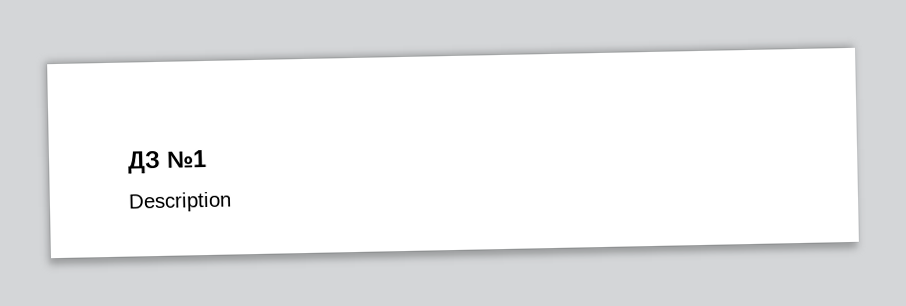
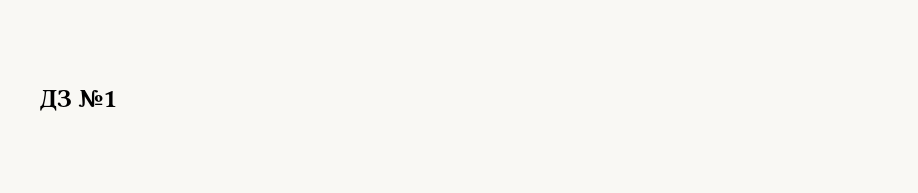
[128,191,232,213] // Description -> (117, 98) none

